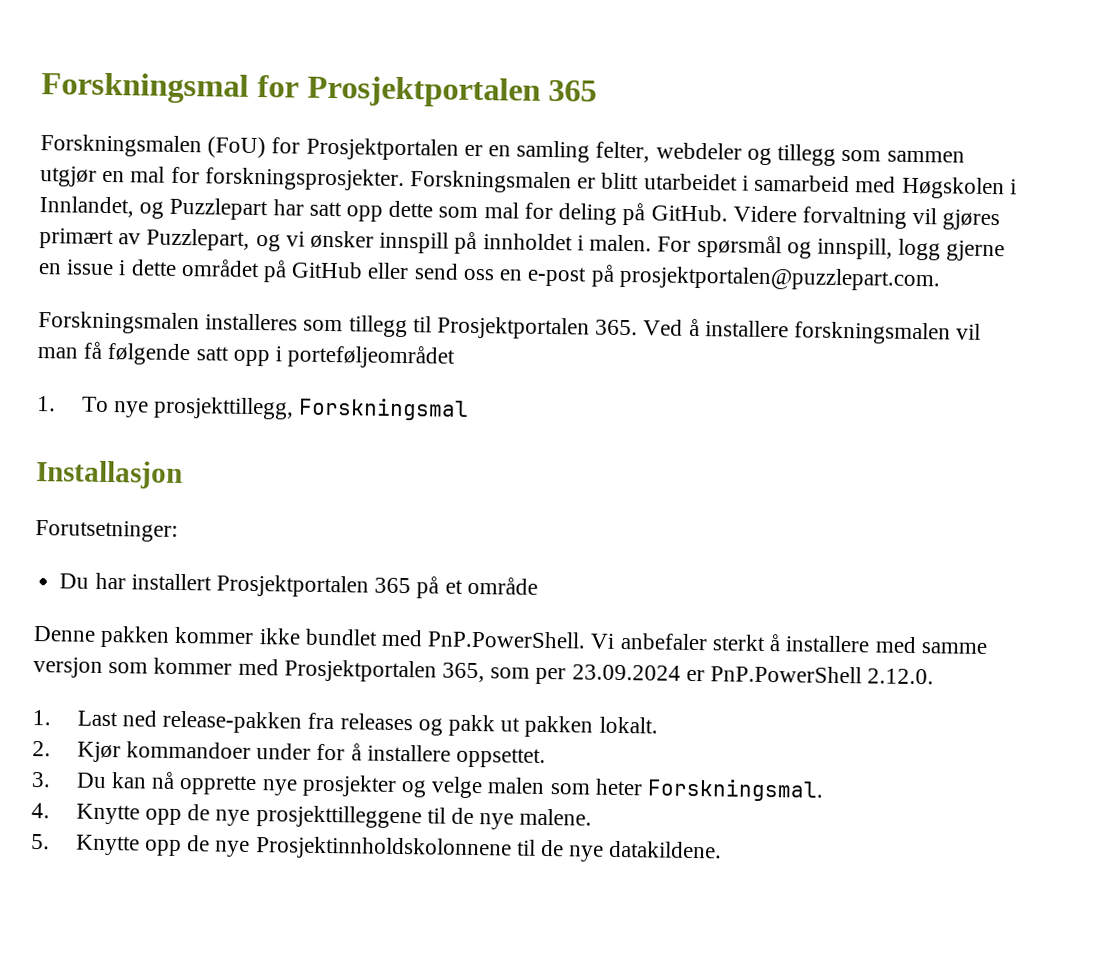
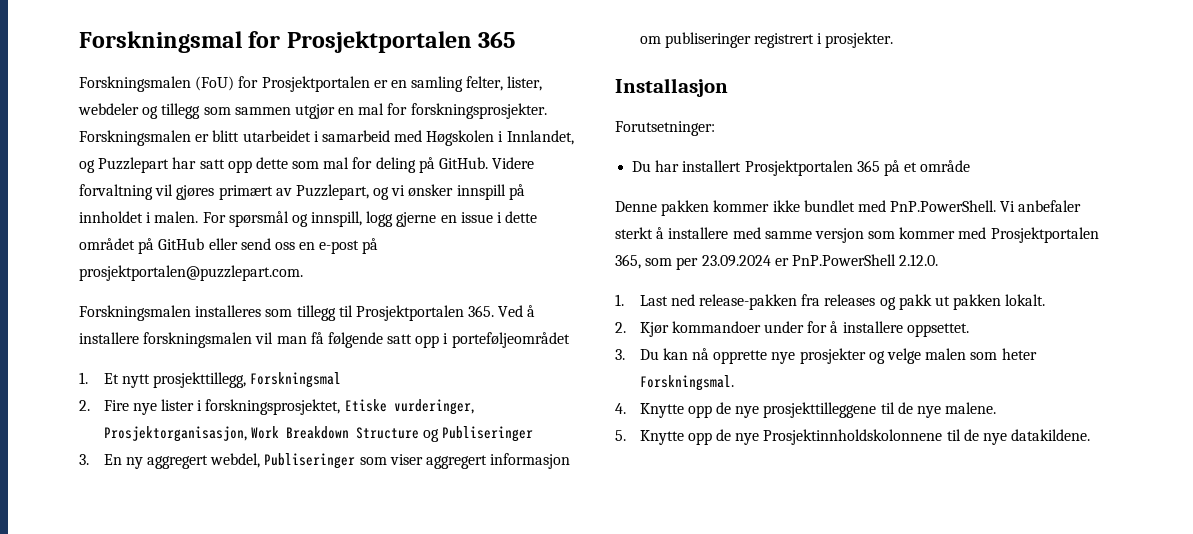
(651, 152) none -> [507,76,543,91] lister,
[81,396,149,418] To nye -> [103,373,150,388] Et nytt
(470, 409) none -> [79,399,474,415] [103,426,534,442] [79,453,571,469] [639,32,894,48] // 2. Fire nye lister i forskningsprosjektet, Etiske vurderinger, Prosjektorganisasjon, Work Breakdown Structure og Publiseringer // 3. En ny aggregert webdel, Publiseringer som viser aggregert informasjon om publiseringer registrert i prosjekter.

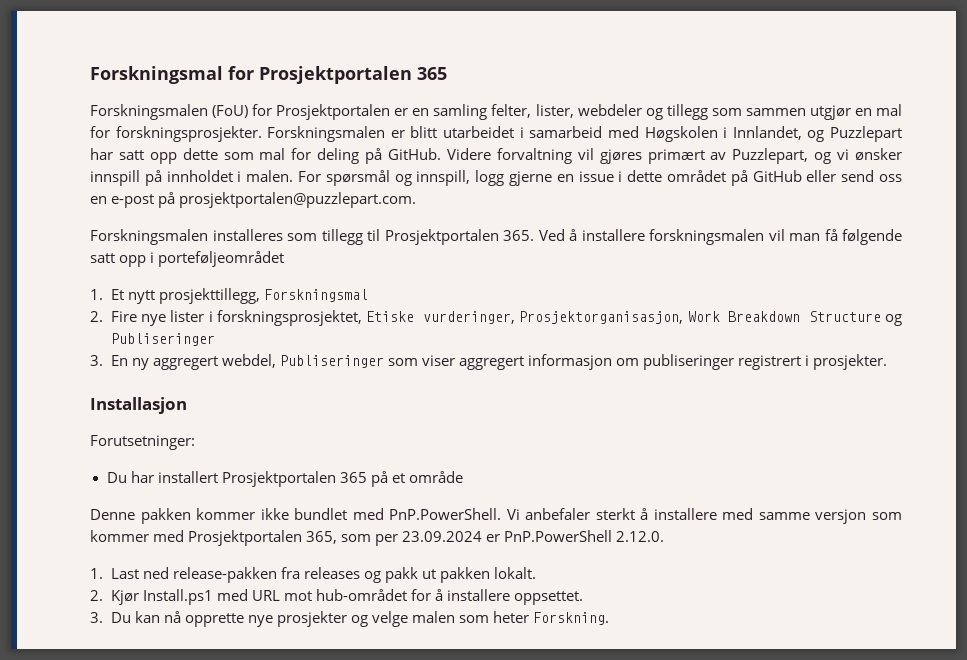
[671,321,805,333] kommandoer under -> [142,589,407,605] Install.ps1 med URL mot hub-området
[639,375,734,391] [615,402,997,418] [615,429,1091,445] Forskningsmal. // 4. Knytte opp de nye prosjekttilleggene til de nye malene. // 5. Knytte opp de nye Prosjektinnholdskolonnene til de nye datakildene. -> [533,612,610,625] Forskning.

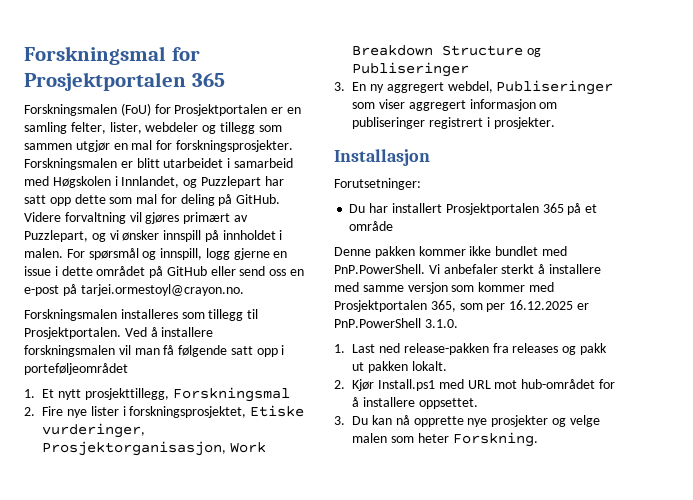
[179,192,417,208] prosjektportalen@puzzlepart.com. -> [80,284,244,296] tarjei.ormestoyl@crayon.no.
[384,229,534,245] Prosjektportalen 365. -> [24,327,121,339] Prosjektportalen.
[402,531,483,542] 23.09.2024 -> [509,300,574,310] 16.12.2025
[616,531,665,542] 2.12.0. -> [424,319,458,328] 3.1.0.

